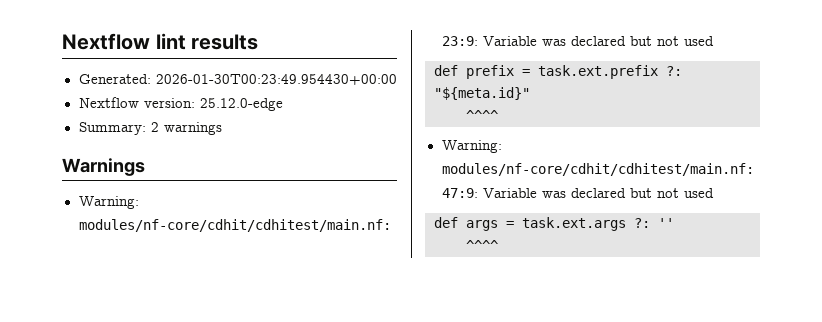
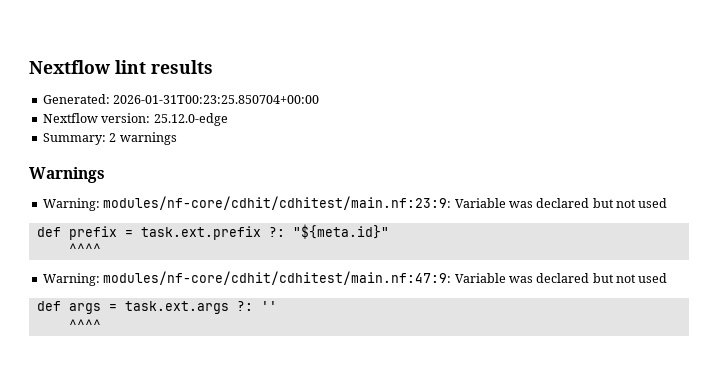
[155,74,397,85] 2026-01-30T00:23:49.954430+00:00 -> [113,95,320,104] 2026-01-31T00:23:25.850704+00:00

